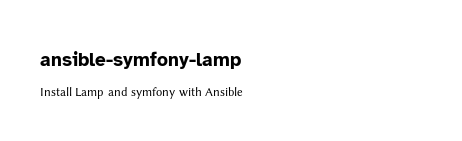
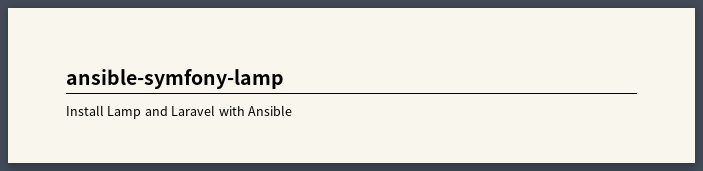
[131,87,176,99] symfony -> [171,105,216,116] Laravel

